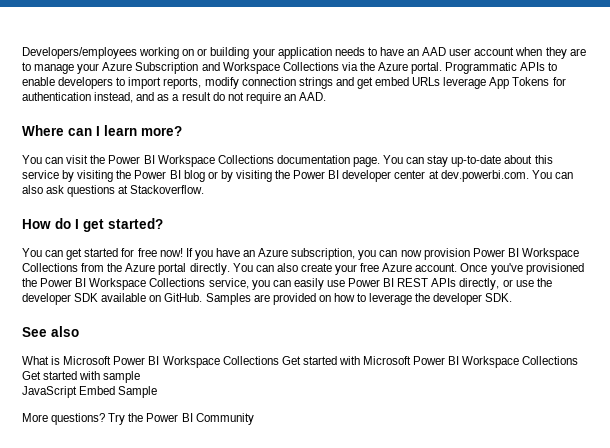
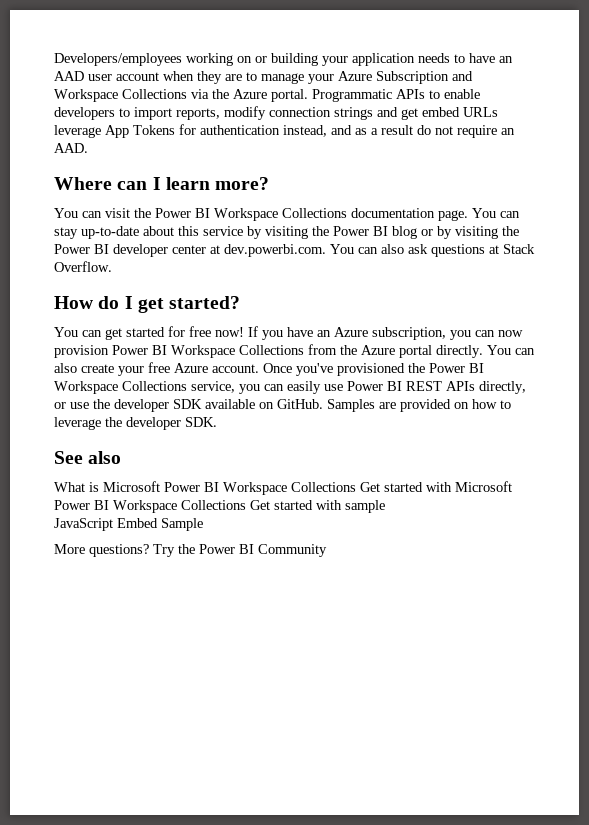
[130,185,205,194] Stackoverflow. -> [503,244,535,254] [54,261,112,272] Stack Overflow.

